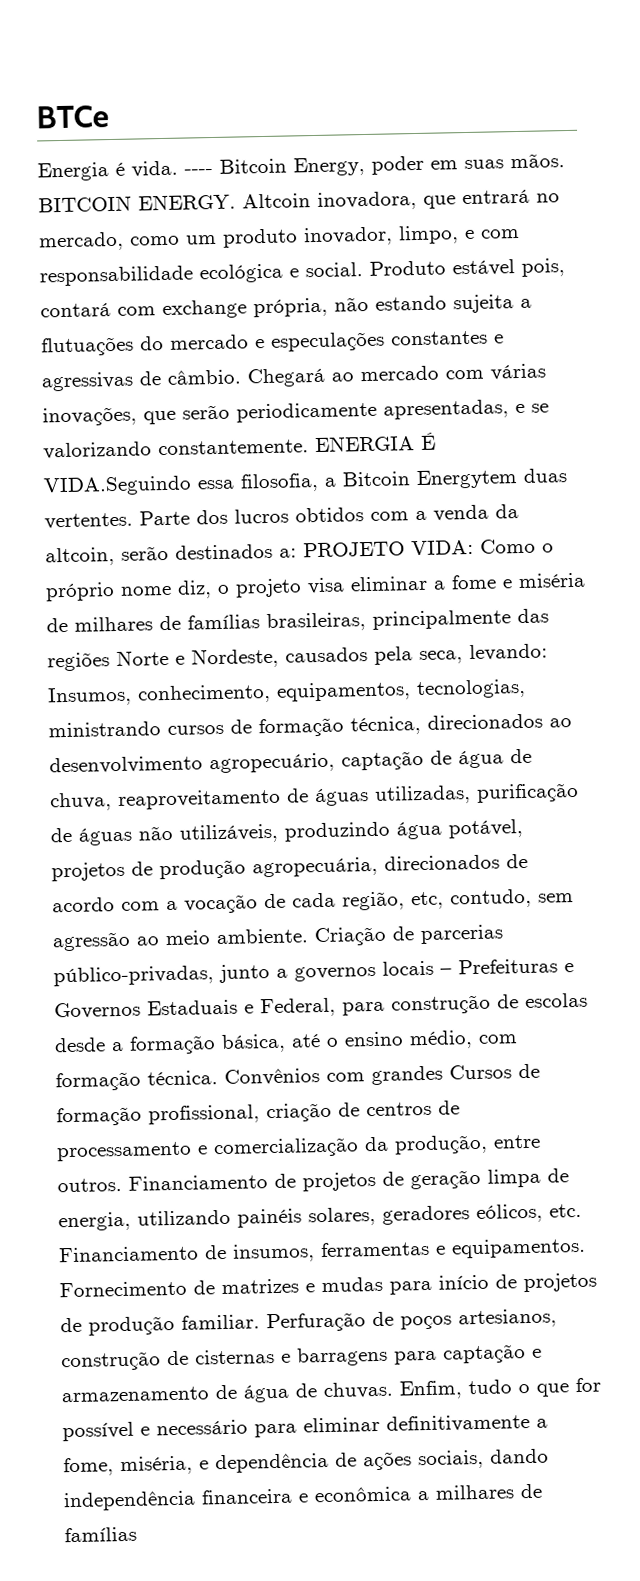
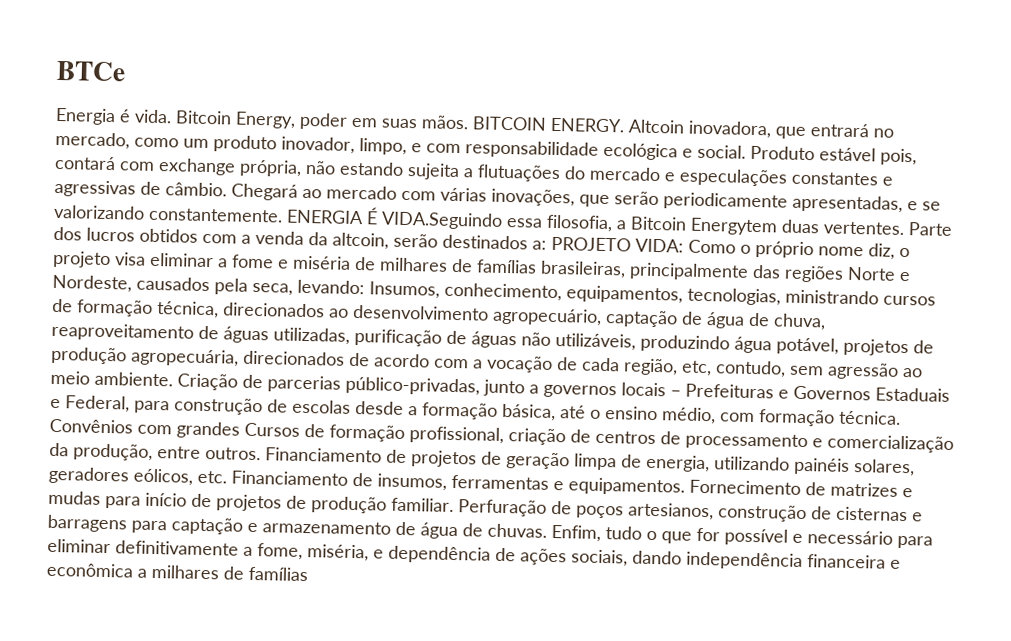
[184,168,213,175] ---- -> (172, 116) none

